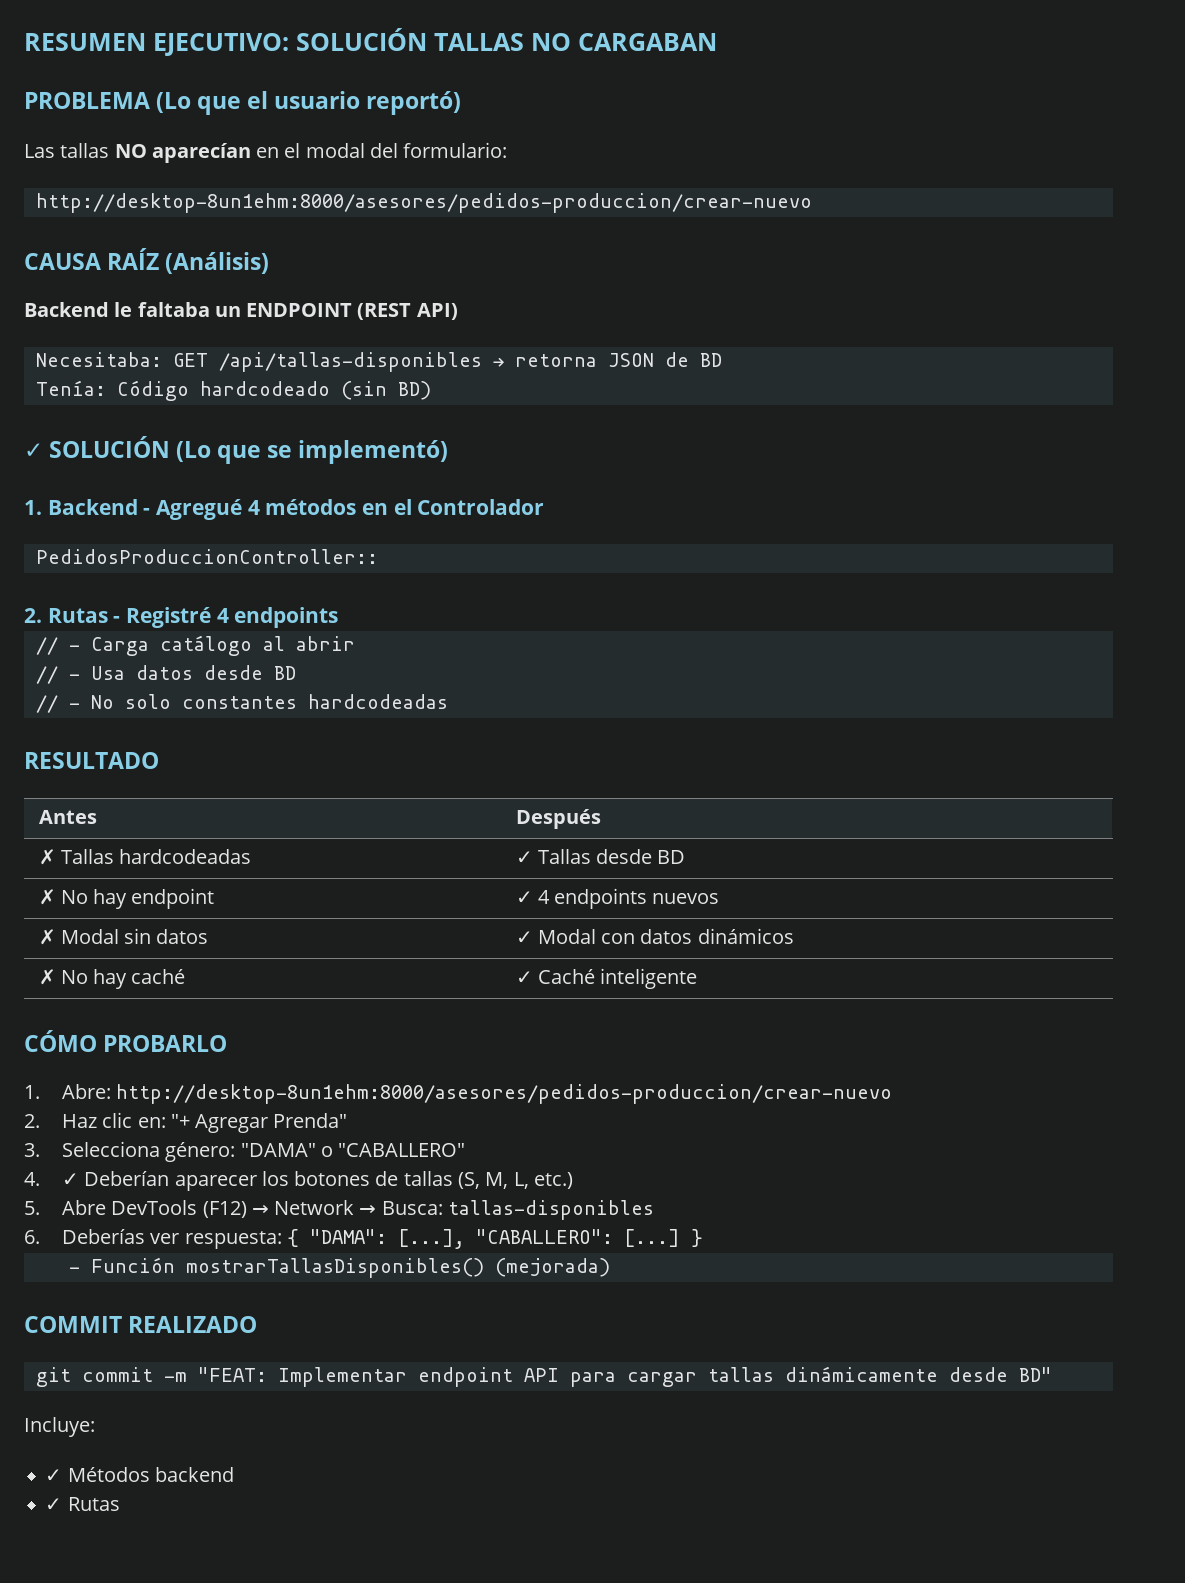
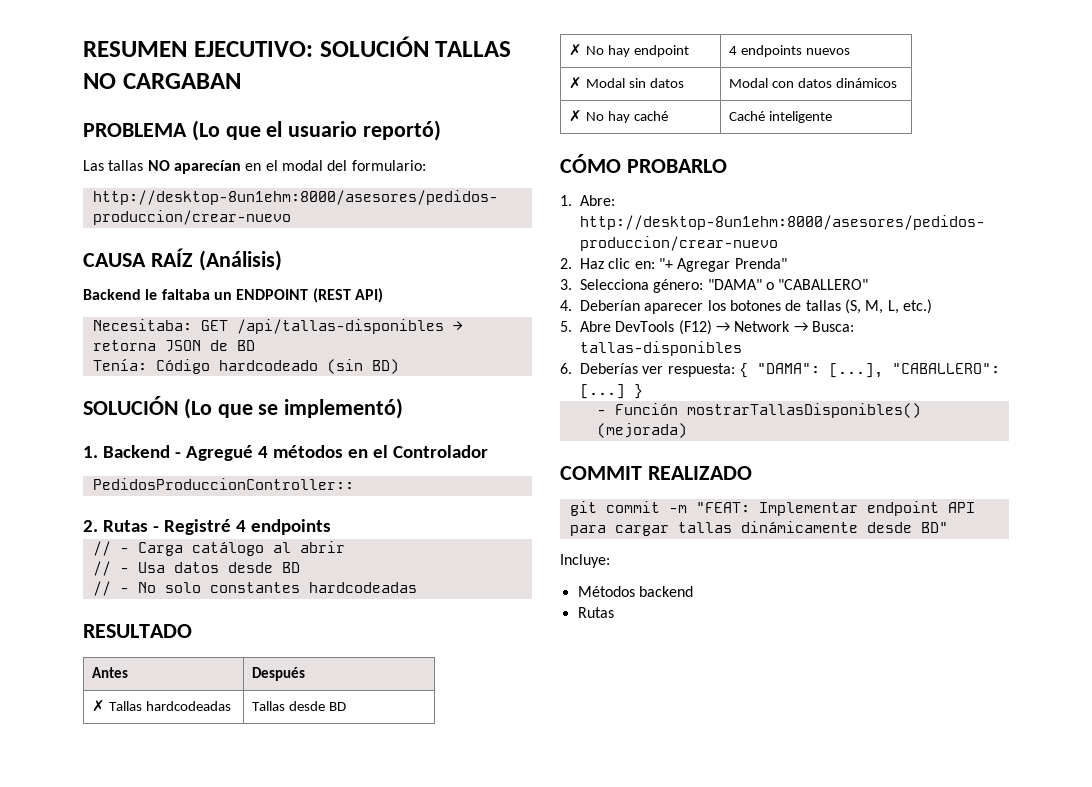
[24,443,43,458] ✓ -> (399, 366) none
[515,851,533,864] ✓ -> (232, 706) none
[515,891,533,904] ✓ -> (689, 51) none
[515,931,533,944] ✓ -> (684, 83) none
[515,971,533,984] ✓ -> (668, 116) none
[62,1173,80,1186] ✓ -> (572, 305) none
[45,1469,63,1482] ✓ -> (610, 561) none
[45,1498,63,1511] ✓ -> (693, 591) none

